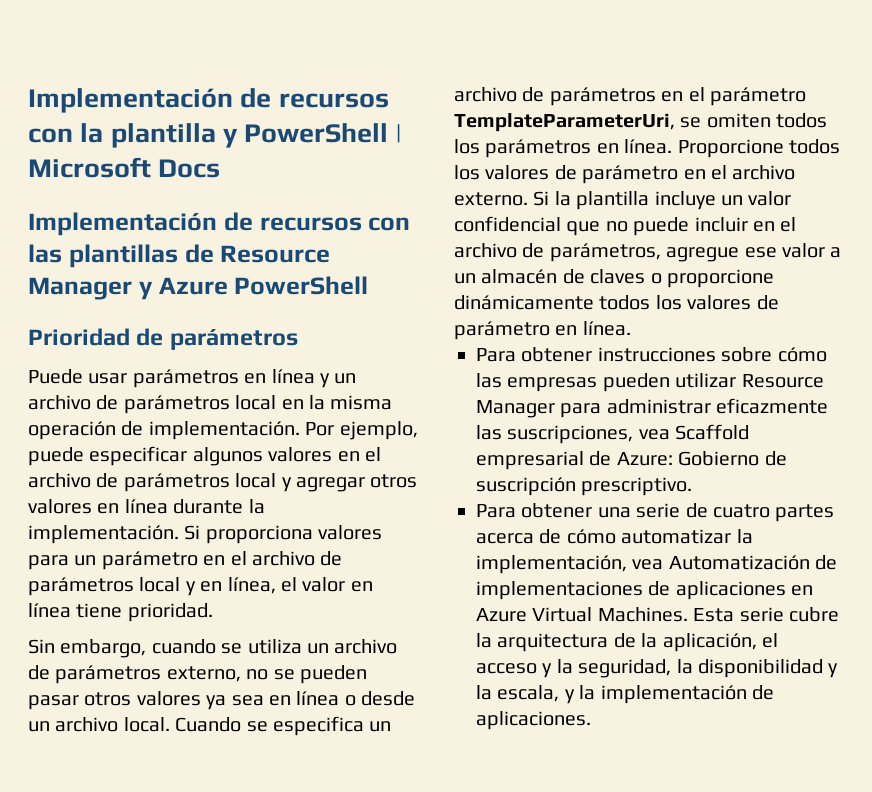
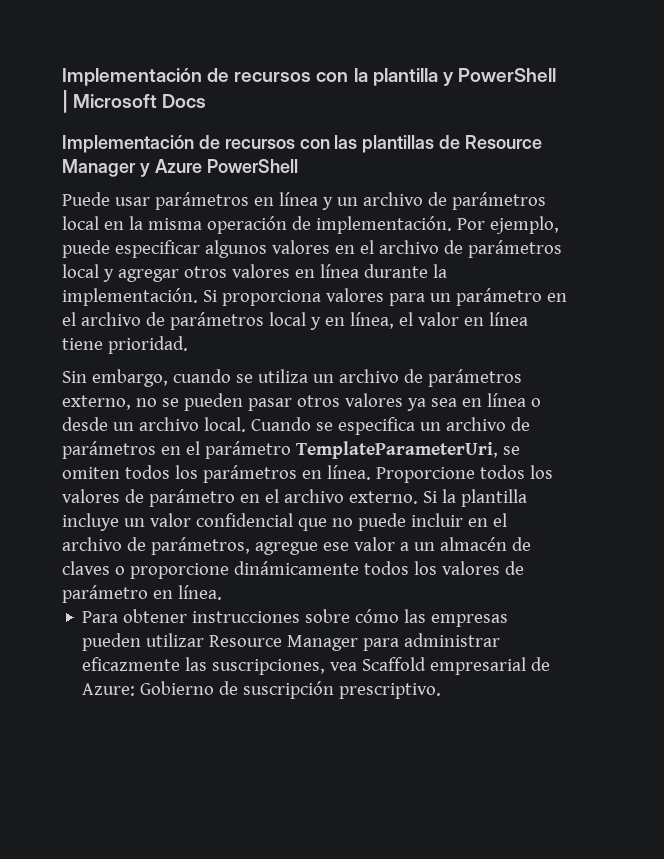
[28,328,298,350] // Prioridad de parámetros -> (298, 166) none
[476,503,835,522] [476,529,753,544] [476,555,838,574] [476,581,814,600] [476,607,839,622] [476,633,778,652] [476,659,839,678] [476,685,774,704] [476,711,591,730] // Para obtener una serie de cuatro partes acerca de cómo automatizar la implementación, vea Automatización de implementaciones de aplicaciones en Azure Virtual Machines. Esta serie cubre la arquitectura de la aplicación, el acceso y la seguridad, la disponibilidad y la escala, y la implementación de aplicaciones. -> (442, 691) none

